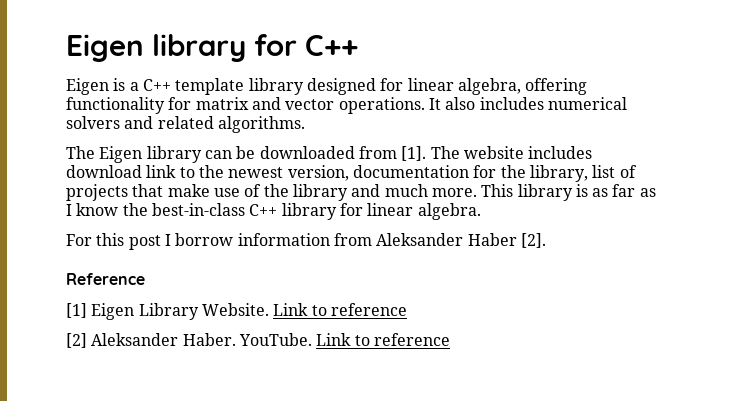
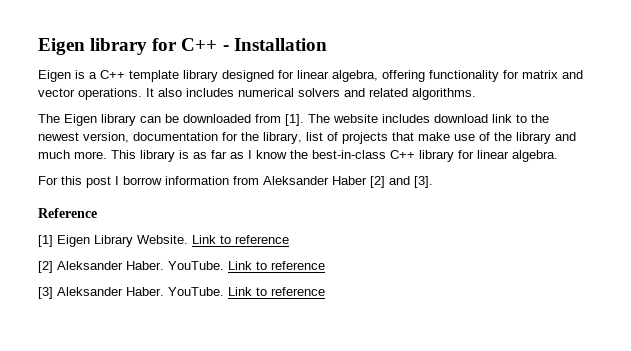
(358, 45) none -> [222,38,327,51] - Installation
[520,233,546,248] [2]. -> [370,176,433,188] [2] and [3].
(450, 339) none -> [38,287,325,299] // [3] Aleksander Haber. YouTube. Link to reference

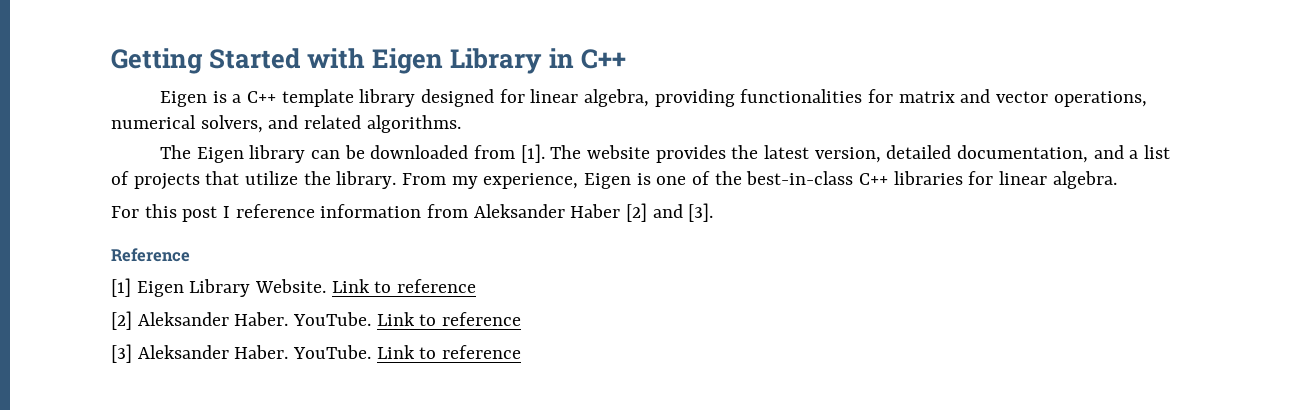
[38,38,327,55] Eigen library for C++ - Installation -> [111,48,627,74] Getting Started with Eigen Library in C++
[382,70,499,82] offering functionality -> [654,89,863,107] providing functionalities
[78,88,340,100] operations. It also includes numerical solvers -> [1053,91,1147,107] [111,115,263,133] operations, numerical solvers,
[382,114,549,123] [38,132,576,144] [38,150,287,162] includes download link to the newest version, documentation for the library, list of projects that make use of the library and much more. This library is as far as I know -> [655,145,1171,163] [111,171,711,190] provides the latest version, detailed documentation, and a list of projects that utilize the library. From my experience, Eigen is one of
[419,150,454,162] library -> [893,171,963,185] libraries
[123,176,162,185] borrow -> [235,204,315,218] reference

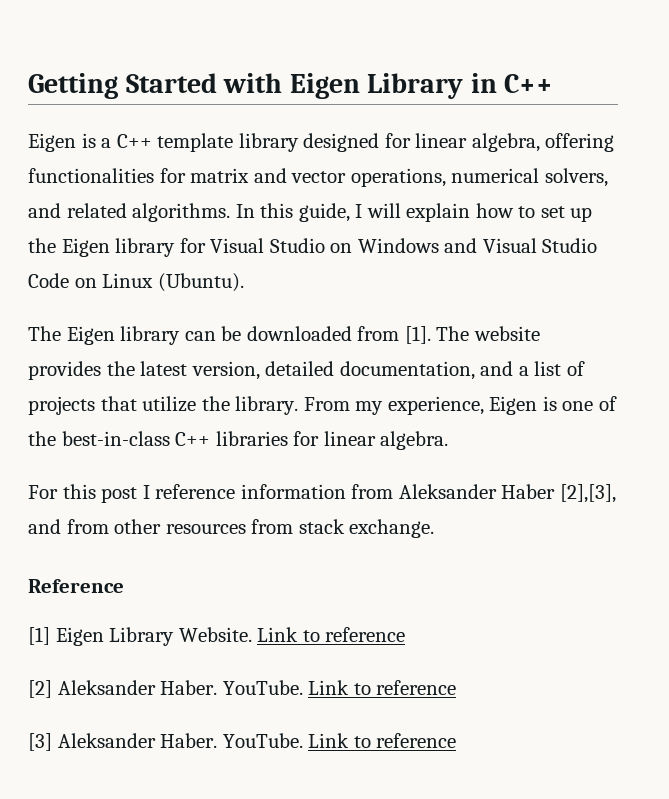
[654,89,735,107] providing -> [545,133,615,152] offering
(461, 124) none -> [235,203,593,222] [28,238,598,257] [28,273,244,292] In this guide, I will explain how to set up the Eigen library for Visual Studio on Windows and Visual Studio Code on Linux (Ubuntu).
[626,203,714,222] [2] and [3]. -> [559,484,616,503] [28,519,435,538] [2],[3], and from other resources from stack exchange.

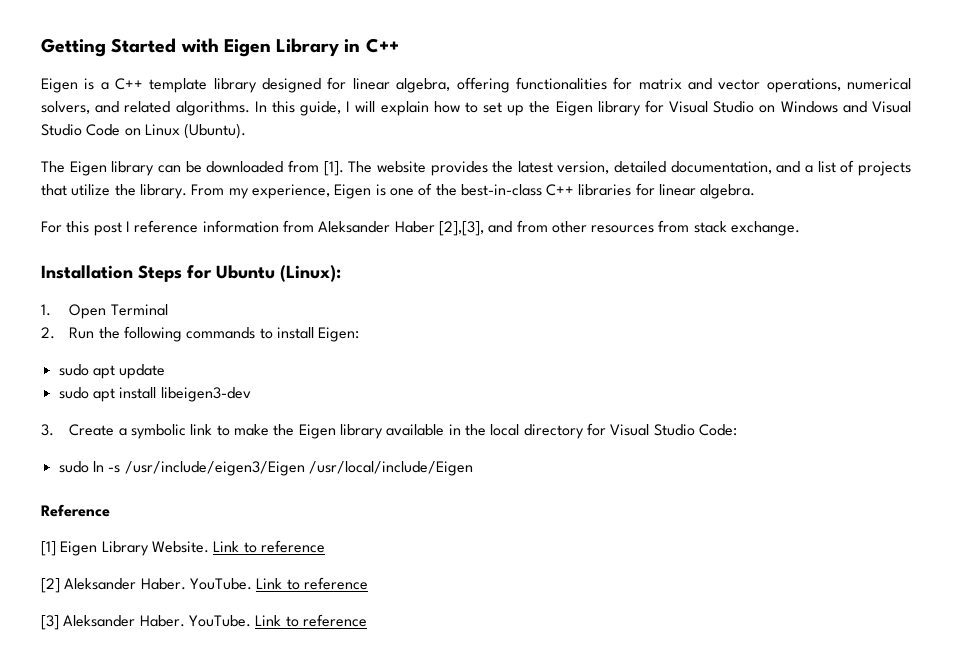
(435, 528) none -> [41,265,341,282] [41,304,168,319] [41,326,360,342] [58,364,166,379] [58,387,251,402] [41,423,737,439] [58,461,473,476] // Installation Steps for Ubuntu (Linux): // 1. Open Terminal // 2. Run the following commands to install Eigen: // sudo apt update // sudo apt install libeigen3-dev // 3. Create a symbolic link to make the Eigen library available in the local directory for Visual Studio Code: // sudo ln -s /usr/include/eigen3/Eigen /usr/local/include/Eigen

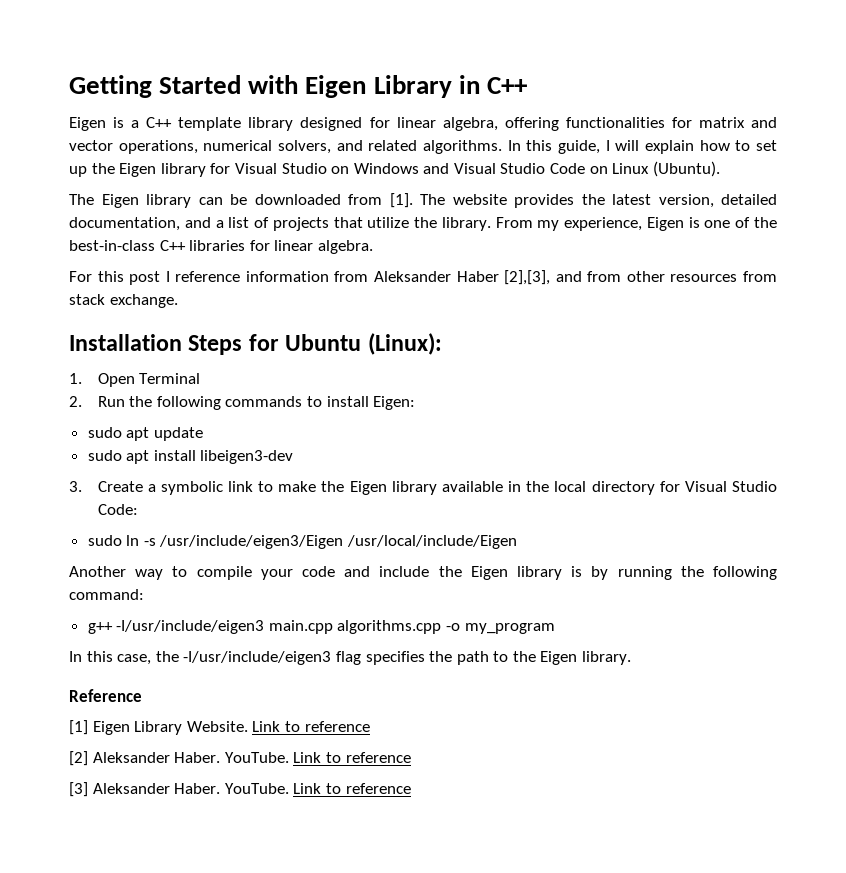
(473, 468) none -> [69,566,778,580] [69,589,144,600] [87,620,555,634] [69,651,632,665] // Another way to compile your code and include the Eigen library is by running the following command: // g++ -I/usr/include/eigen3 main.cpp algorithms.cpp -o my_program // In this case, the -I/usr/include/eigen3 flag specifies the path to the Eigen library.

